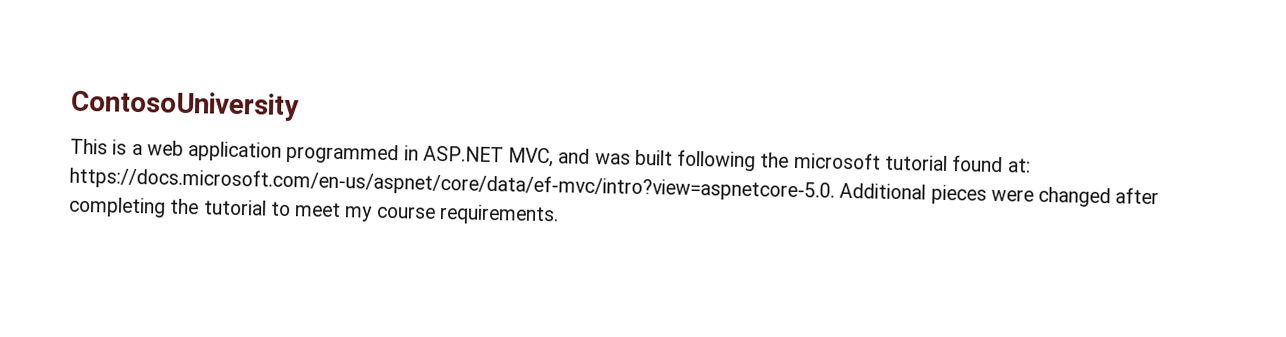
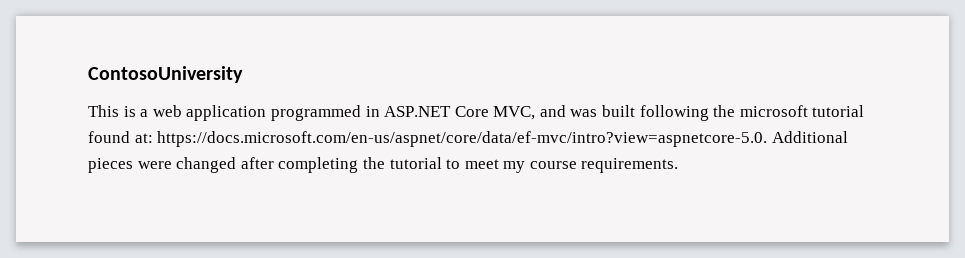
(504, 154) none -> [454,106,489,117] Core

